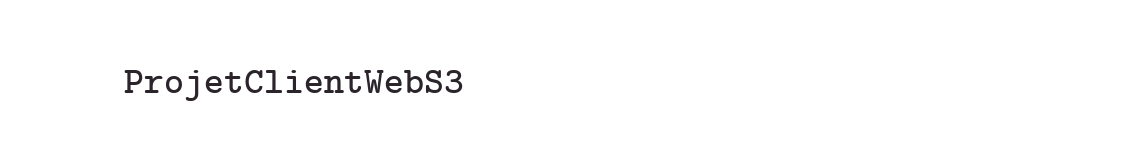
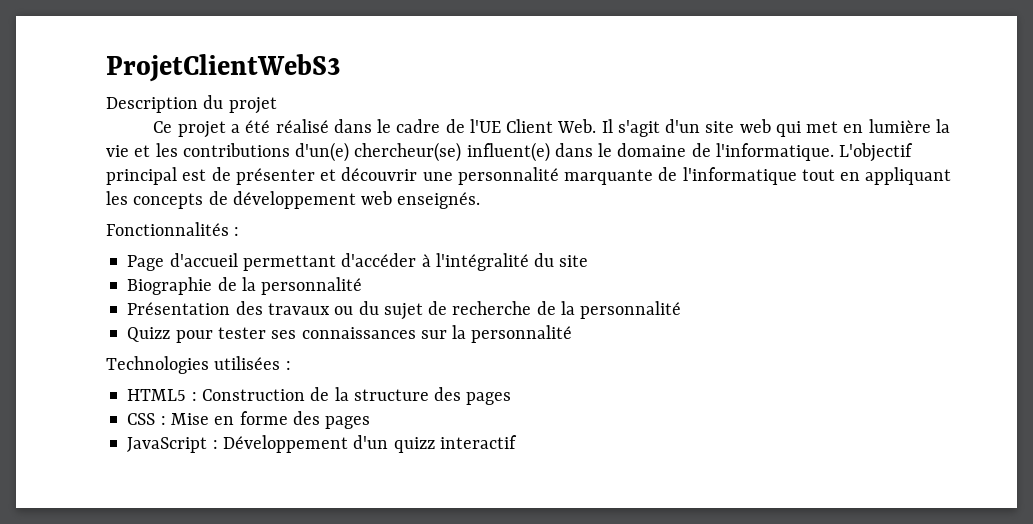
(464, 85) none -> [106,95,277,114] [153,119,951,138] [106,142,914,162] [106,167,952,185] [106,191,481,209] [106,222,240,236] [127,253,589,271] [127,277,363,295] [127,301,682,320] [127,325,573,343] [106,356,291,374] [127,387,512,405] [127,411,371,429] [127,435,517,453] // Description du projet // Ce projet a été réalisé dans le cadre de l'UE Client Web. Il s'agit d'un site web qui met en lumière la vie et les contributions d'un(e) chercheur(se) influent(e) dans le domaine de l'informatique. L'objectif principal est de présenter et découvrir une personnalité marquante de l'informatique tout en appliquant les concepts de développement web enseignés. // Fonctionnalités : // Page d'accueil permettant d'accéder à l'intégralité du site // Biographie de la personnalité // Présentation des travaux ou du sujet de recherche de la personnalité // Quizz pour tester ses connaissances sur la personnalité // Technologies utilisées : // HTML5 : Construction de la structure des pages // CSS : Mise en forme des pages // JavaScript : Développement d'un quizz interactif

